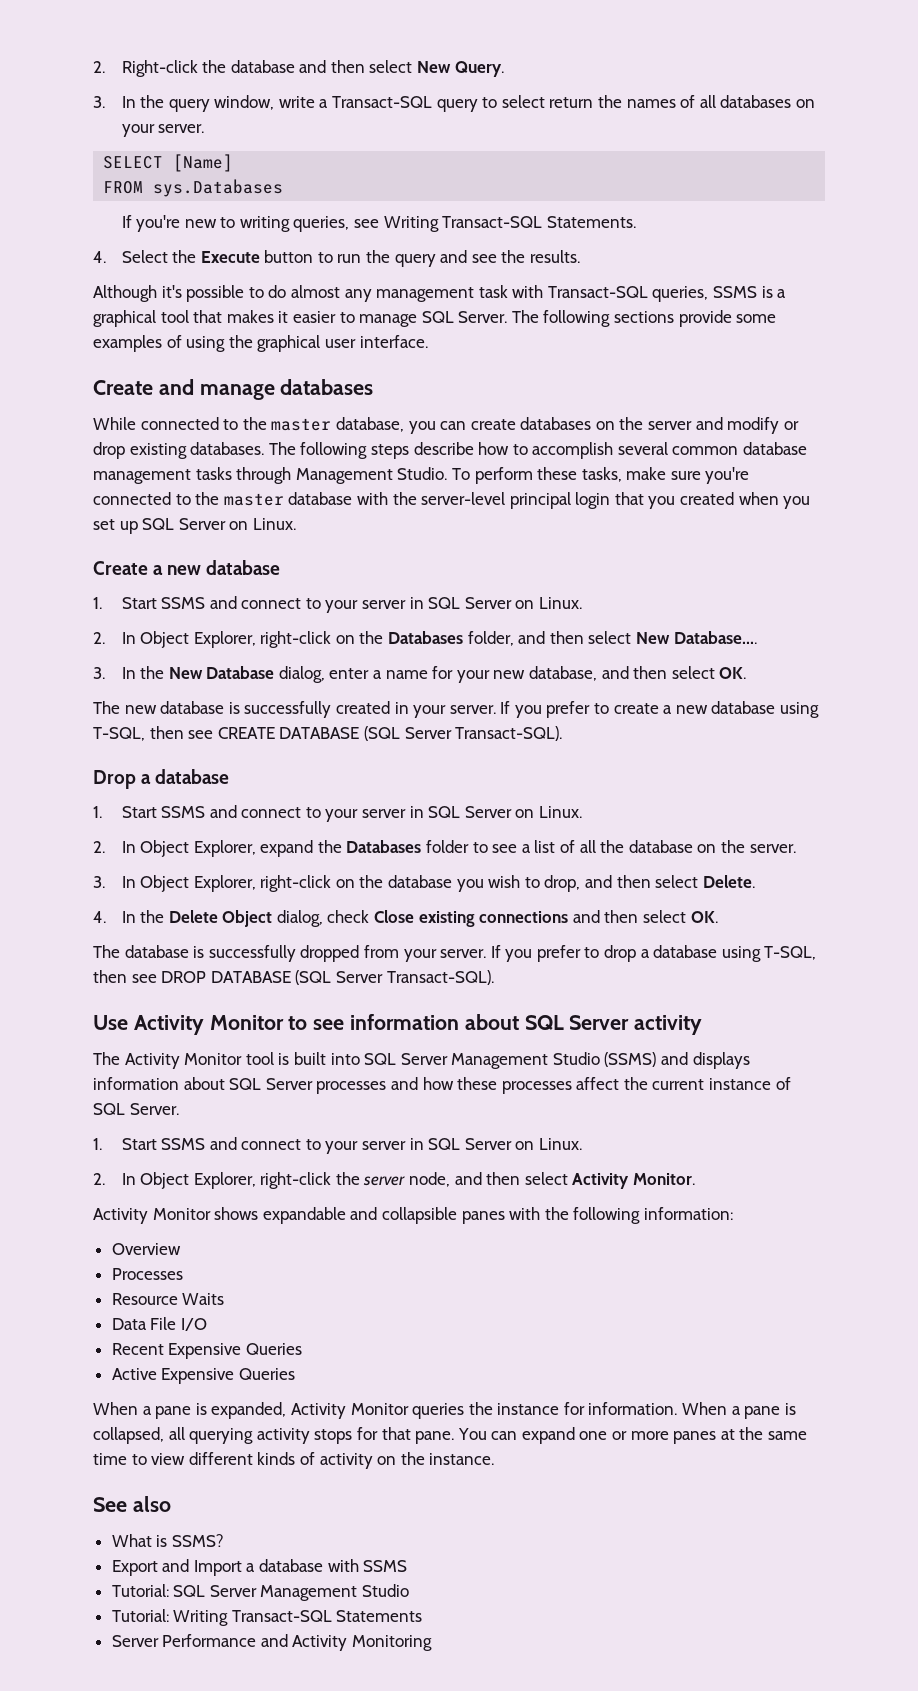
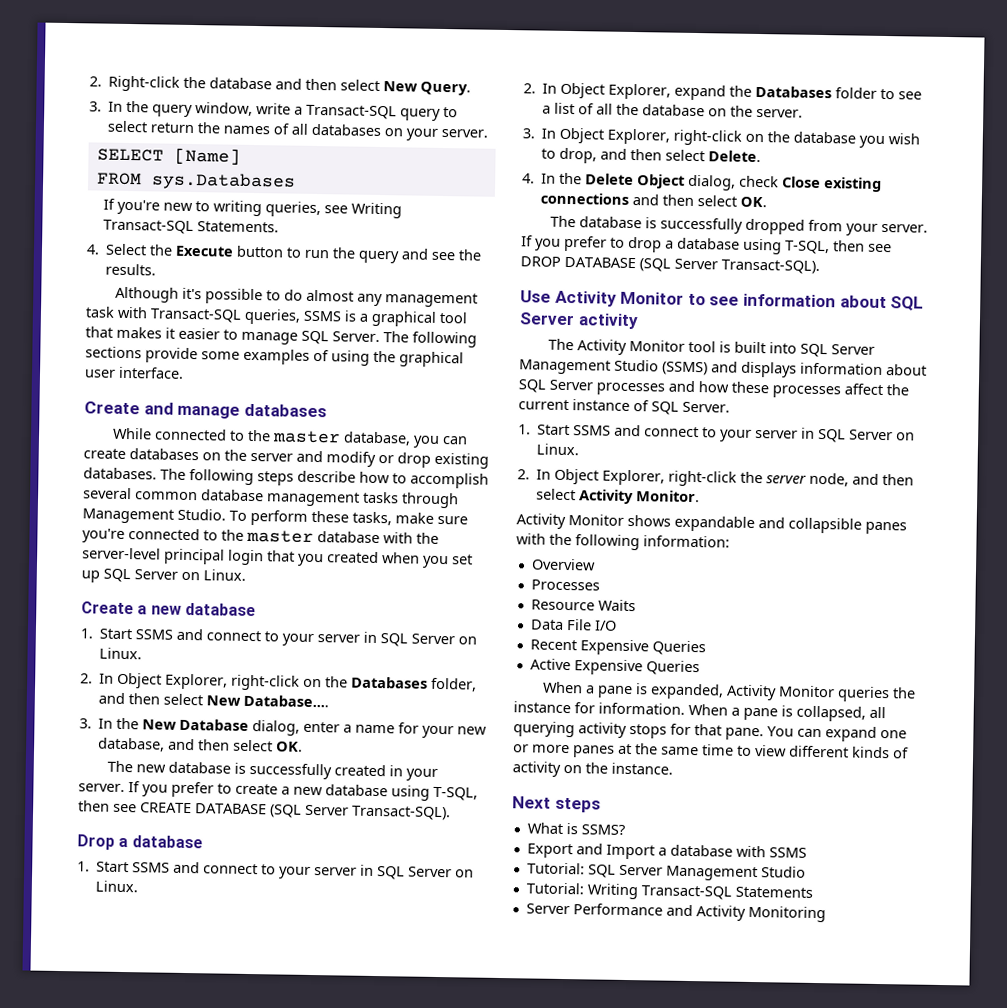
[93,1496,171,1512] See also -> [512,796,601,813] Next steps

